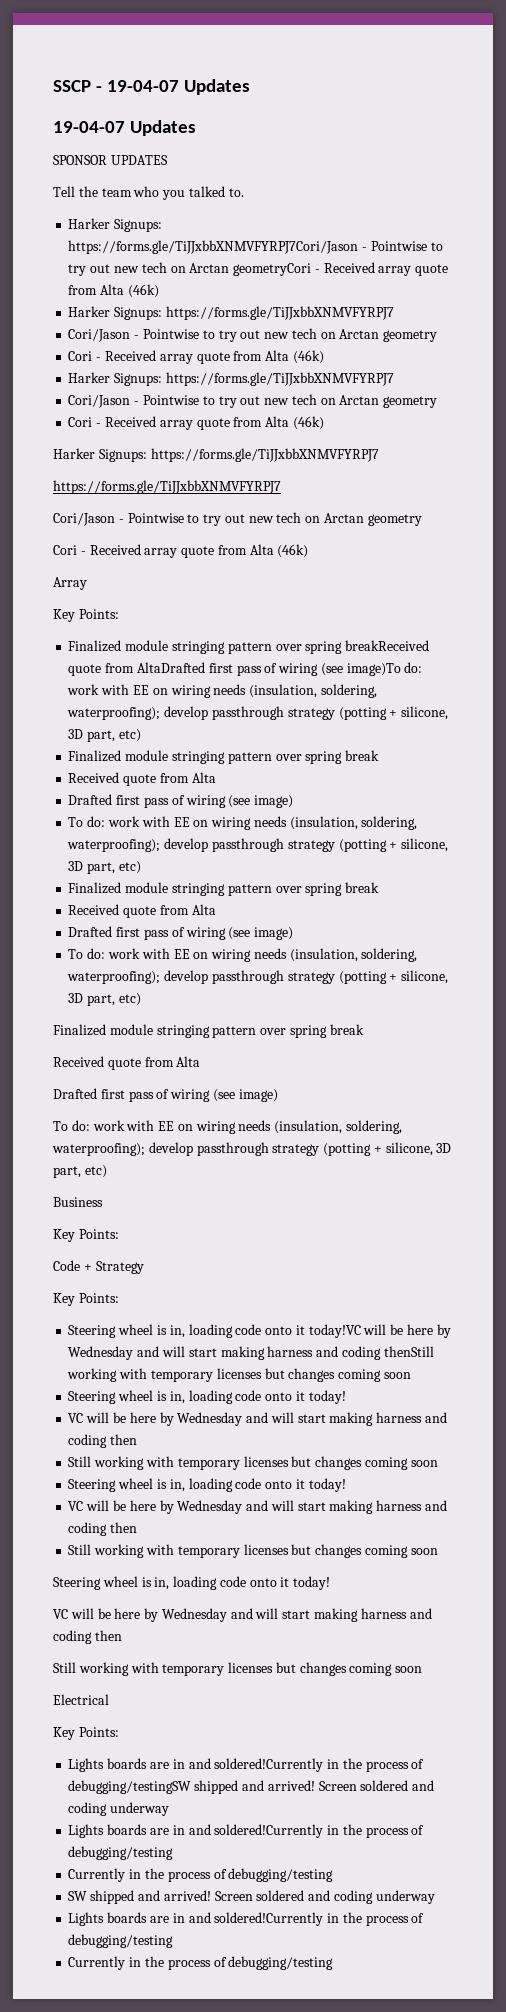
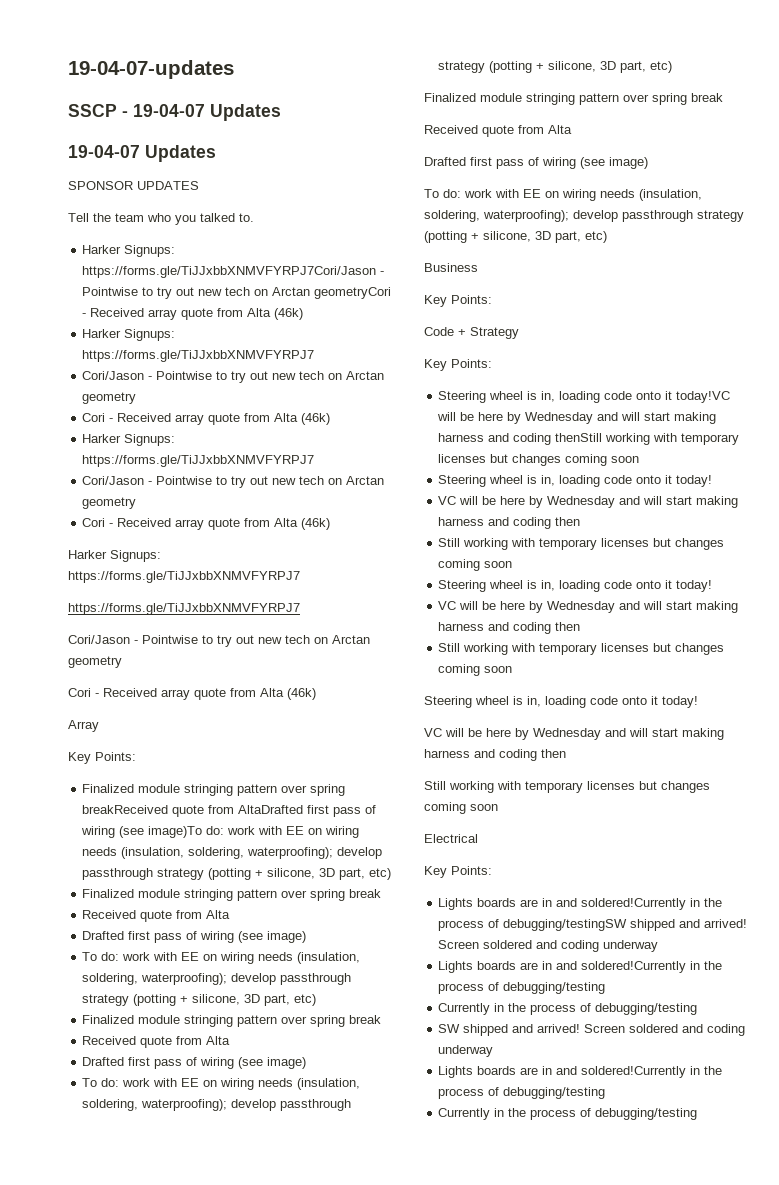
(53, 86) none -> [68,60,234,79] 19-04-07-updates //

